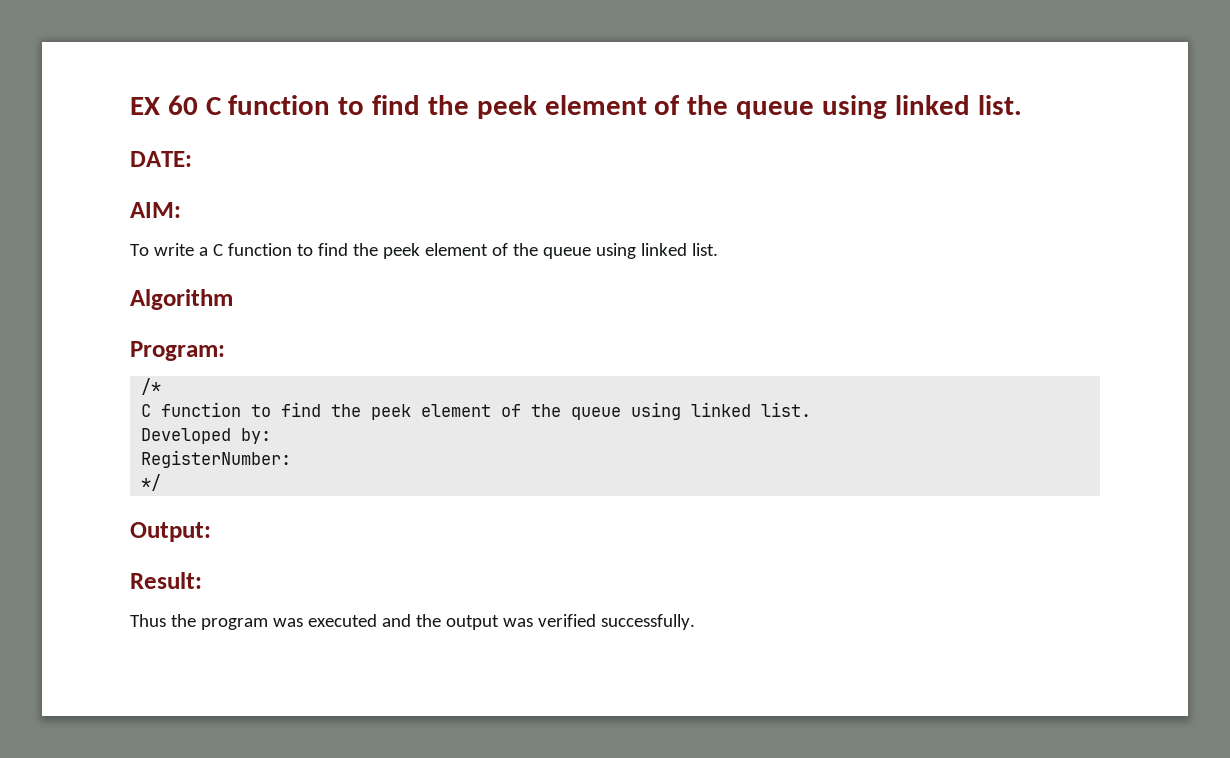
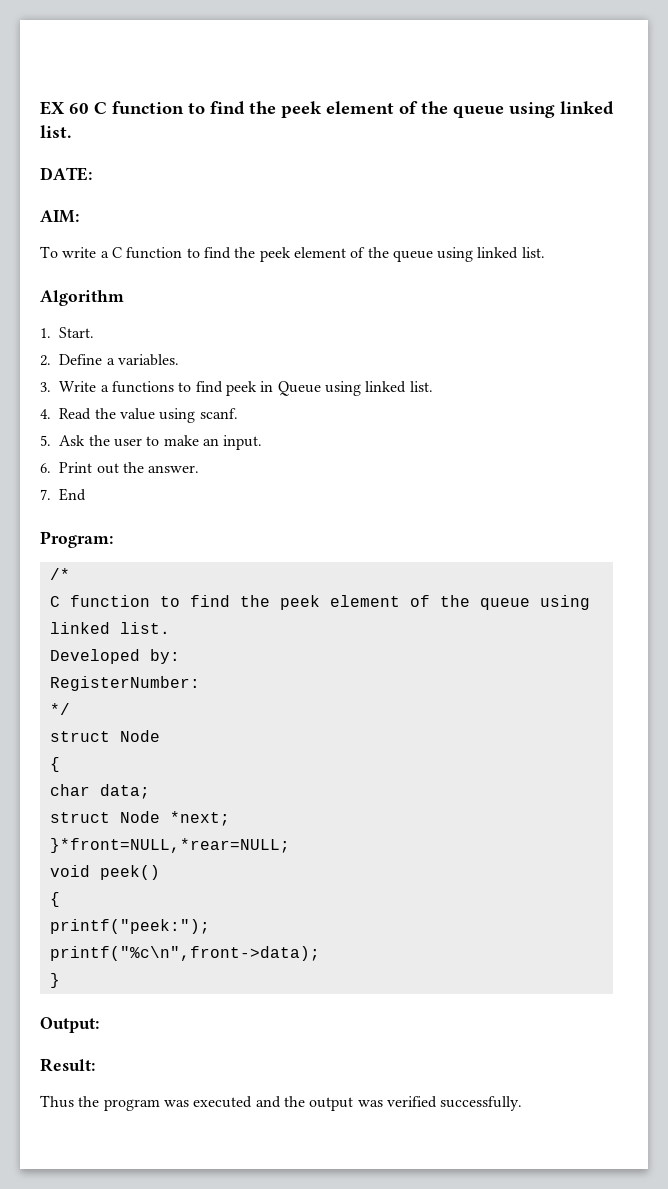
(233, 299) none -> [40,327,95,338] [40,354,179,366] [40,381,433,396] [40,408,238,423] [40,435,263,450] [40,462,200,474] [40,488,87,501] // 1. Start. // 2. Define a variables. // 3. Write a functions to find peek in Queue using linked list. // 4. Read the value using scanf. // 5. Ask the user to make an input. // 6. Print out the answer. // 7. End
(162, 482) none -> [49,730,160,742] [49,757,60,772] [49,784,150,799] [49,811,230,826] [49,838,290,853] [49,865,160,880] [49,892,60,907] [49,919,210,934] [49,946,320,961] [49,973,60,988] // struct Node // { // char data; // struct Node *next; // }*front=NULL,*rear=NULL; // void peek() // { // printf("peek:"); // printf("%c\n",front->data); // }

